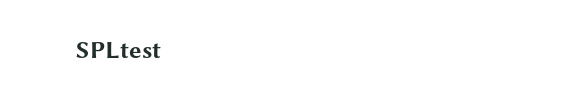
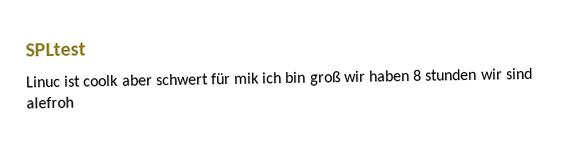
(161, 50) none -> [26,67,533,88] [26,96,74,109] // Linuc ist coolk aber schwert für mik ich bin groß wir haben 8 stunden wir sind alefroh

